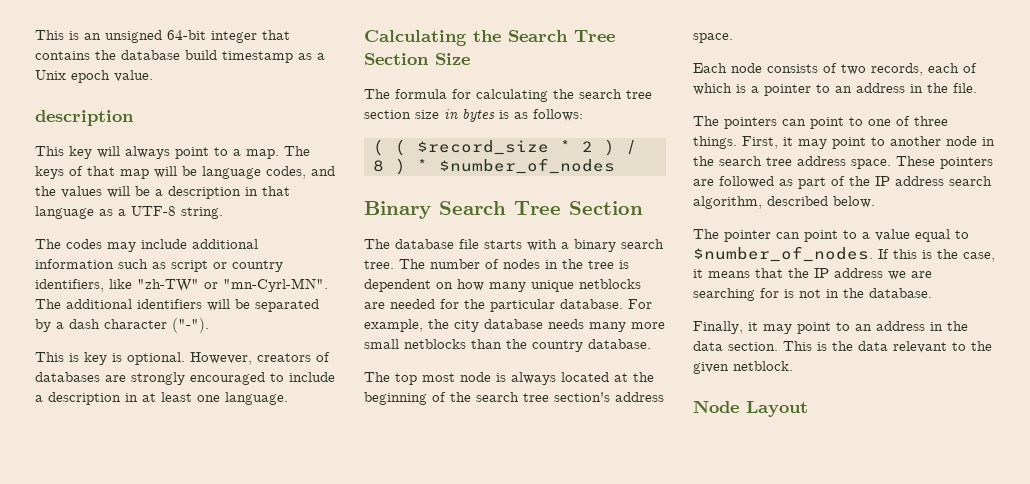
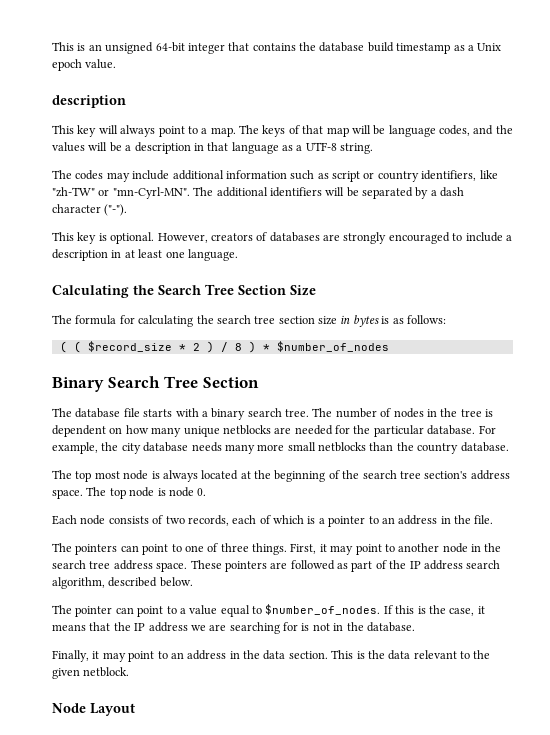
[69,353,79,362] is -> (74, 236) none
(733, 38) none -> [86,487,207,499] The top node is node 0.

